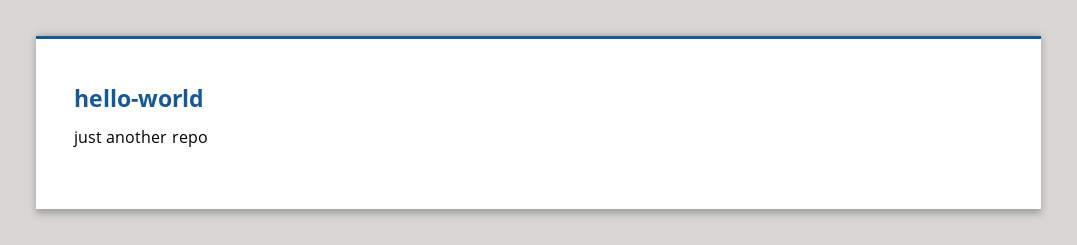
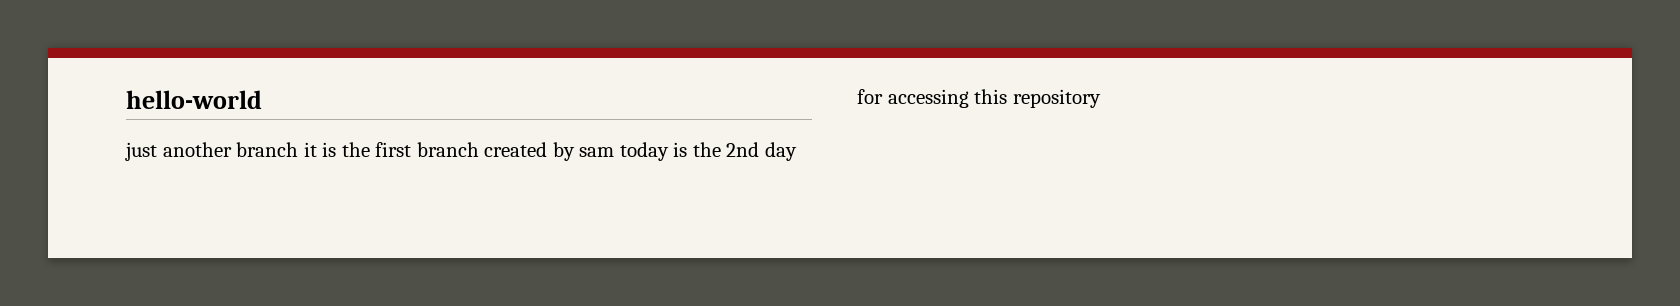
[171,134,208,147] repo -> [236,142,798,161] [857,89,1101,108] branch it is the first branch created by sam today is the 2nd day for accessing this repository

